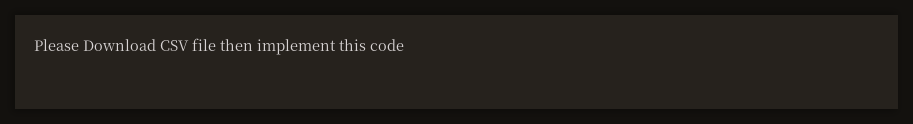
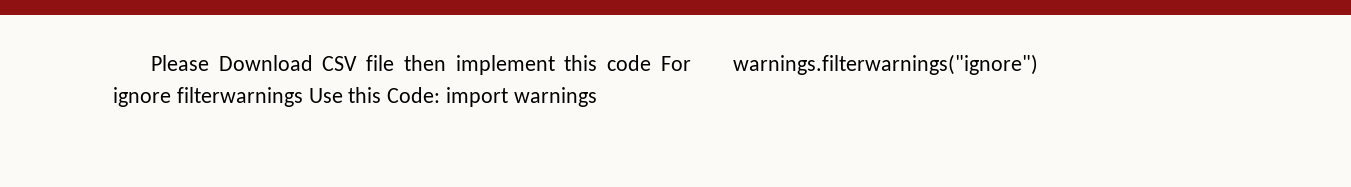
(404, 45) none -> [660,56,691,71] [113,87,597,107] [733,54,1038,75] For ignore filterwarnings Use this Code: import warnings warnings.filterwarnings("ignore")

